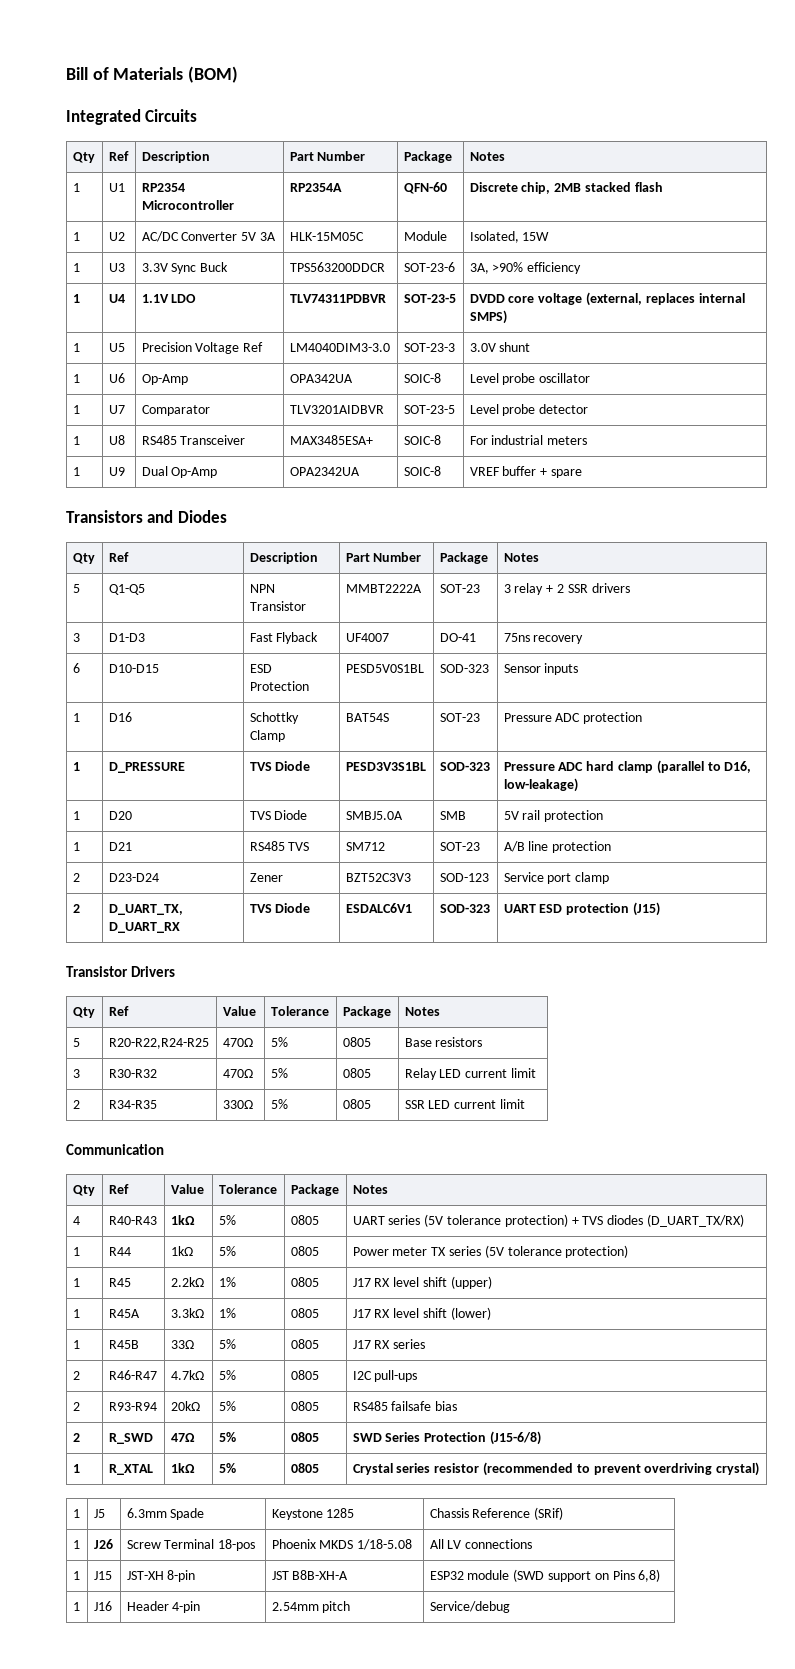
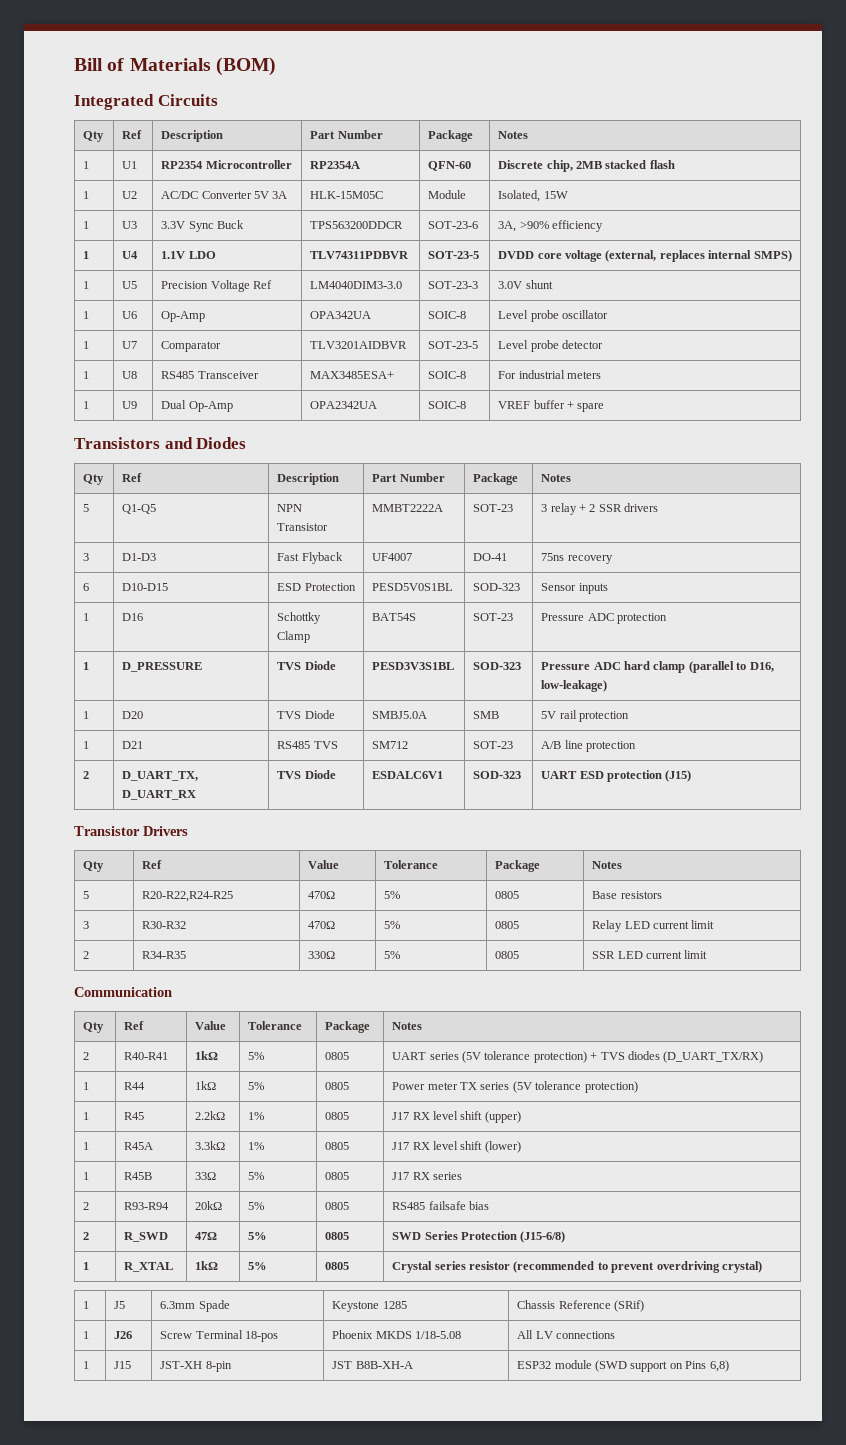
[72,873,80,882] [108,873,159,882] [249,873,283,882] [345,873,411,882] [439,873,489,882] [503,872,610,884] // 2 | D23-D24 | Zener | BZT52C3V3 | SOD-123 | Service port clamp -> (637, 746) none
[72,1216,80,1225] [108,1216,157,1225] 4 | R40-R43 -> [83,1052,90,1060] [124,1052,169,1060] 2 | R40-R41
[72,1371,80,1380] [108,1370,157,1380] [170,1370,204,1380] [218,1370,236,1380] [290,1370,319,1380] [352,1370,418,1382] // 2 | R46-R47 | 4.7kΩ | 5% | 0805 | I2C pull-ups -> (463, 1176) none
[72,1602,80,1611] [93,1601,112,1611] [126,1601,201,1613] [271,1601,351,1613] [429,1601,510,1613] // 1 | J16 | Header 4-pin | 2.54mm pitch | Service/debug -> (729, 1366) none

